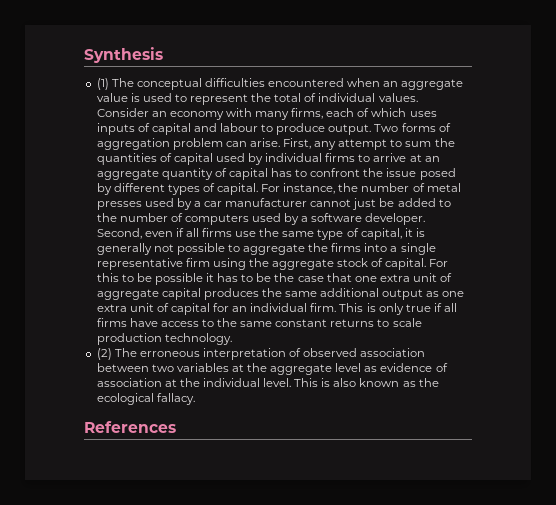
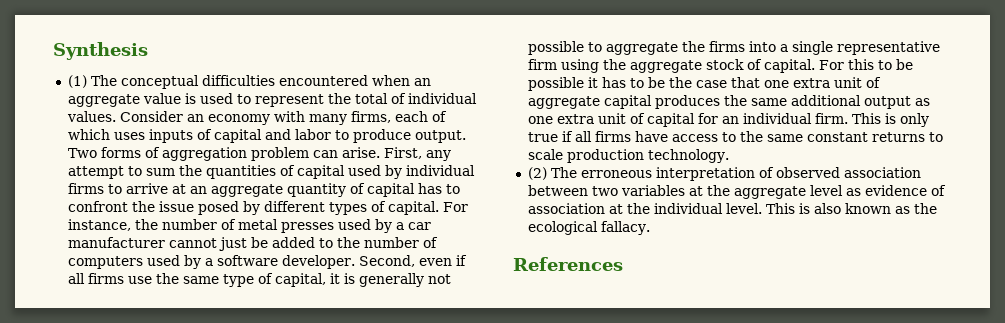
[220,123,259,132] labour -> [294,129,331,140] labor

